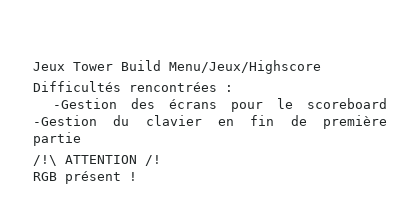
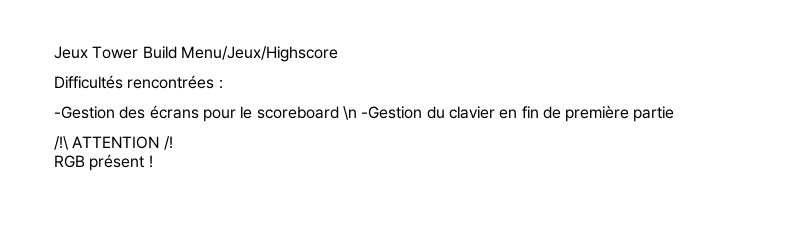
(387, 103) none -> [342,106,357,120] \n

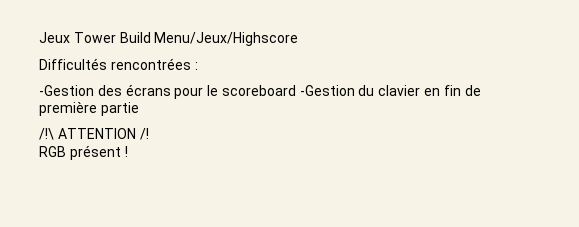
[342,106,357,120] \n -> (296, 90) none

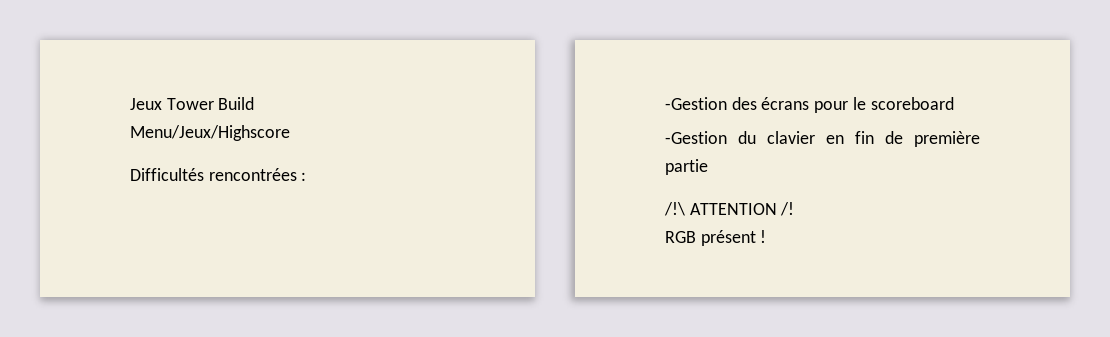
(151, 37) none -> (255, 103) //
(296, 90) none -> (954, 103) //

